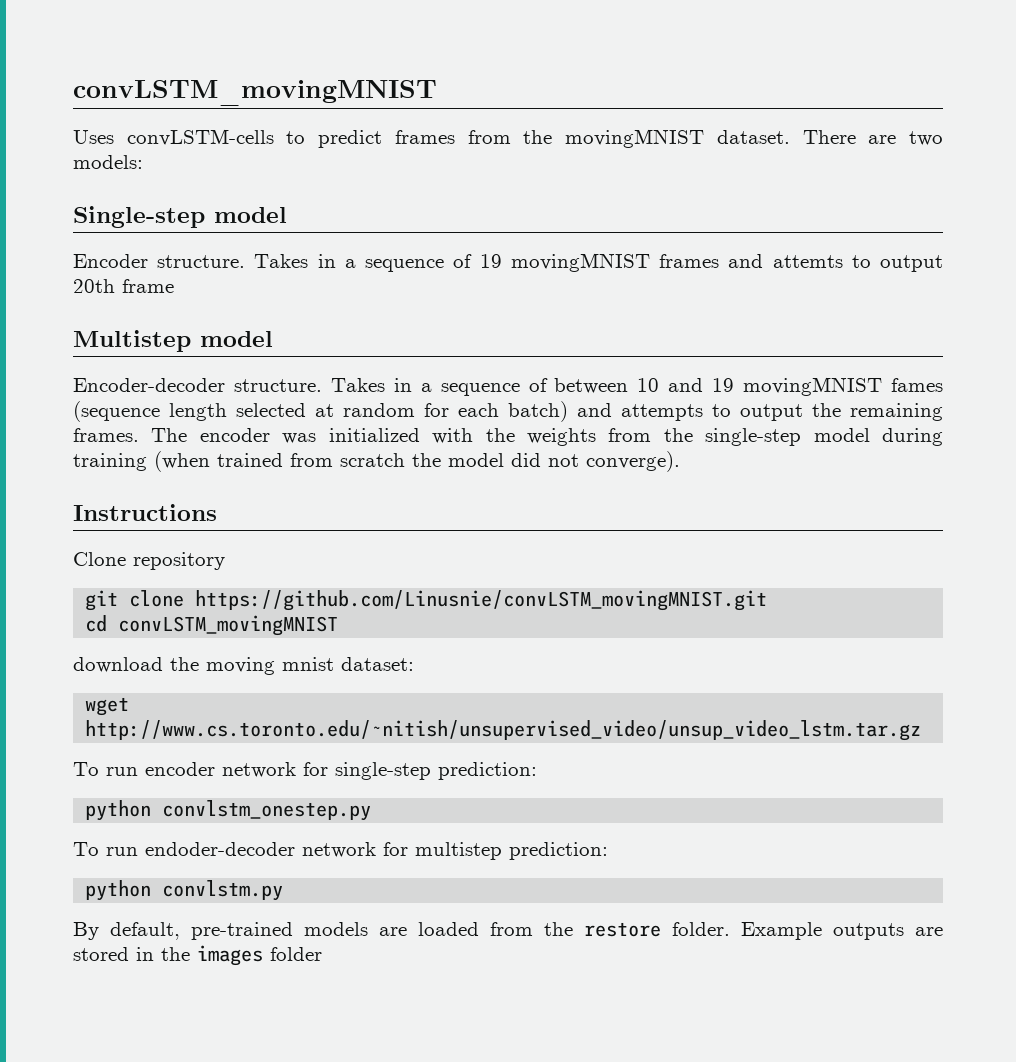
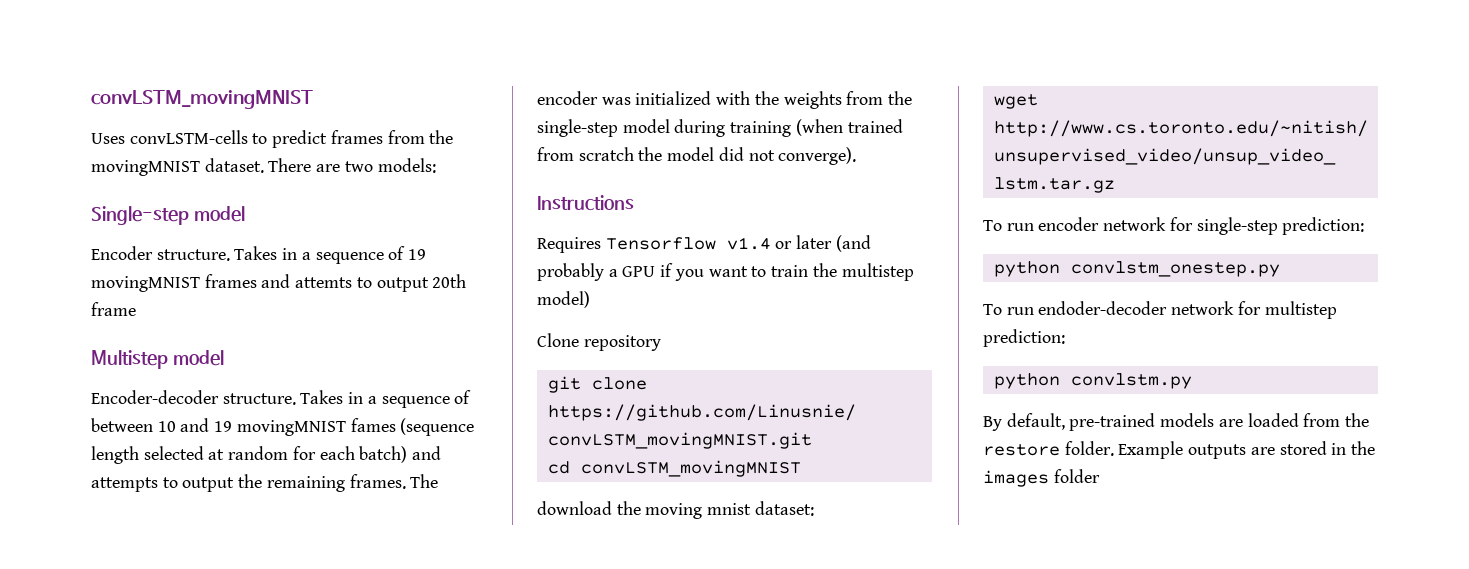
(217, 512) none -> [537,235,871,253] [537,263,914,281] [537,291,590,308] // Requires Tensorflow v1.4 or later (and probably a GPU if you want to train the multistep model)

